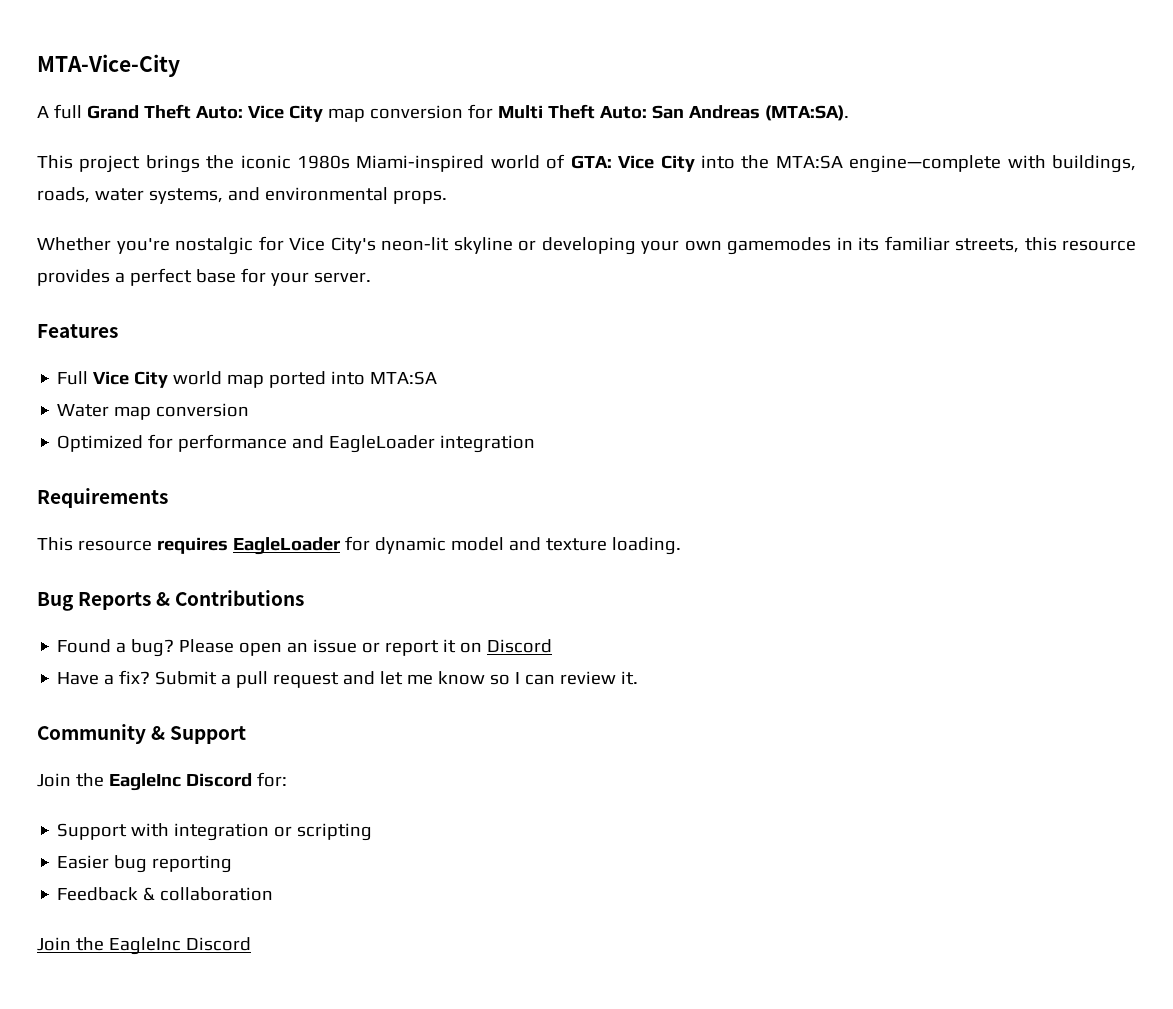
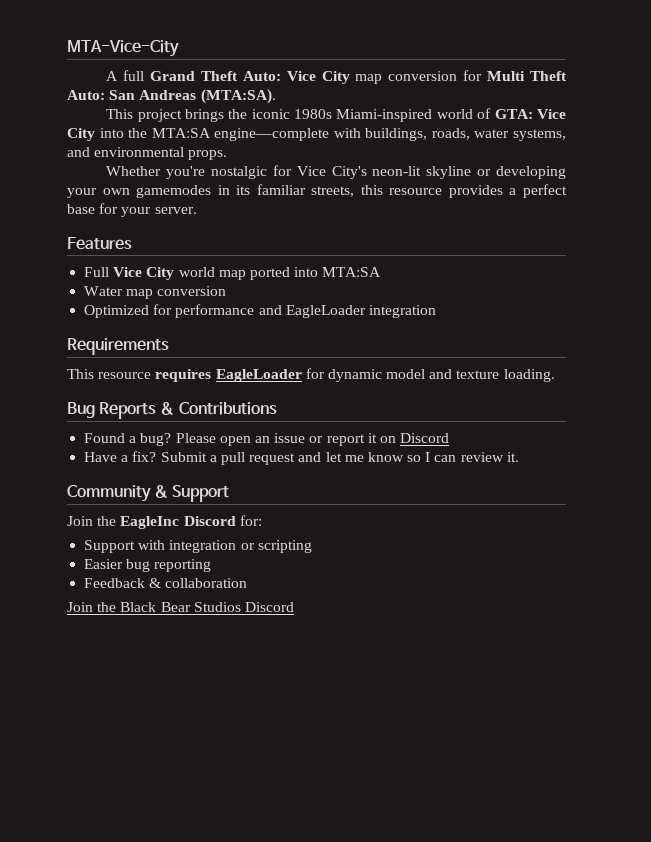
[108,937,181,955] EagleInc -> [120,602,241,612] Black Bear Studios

